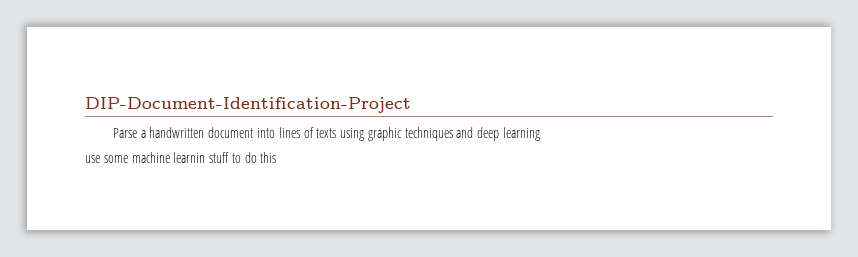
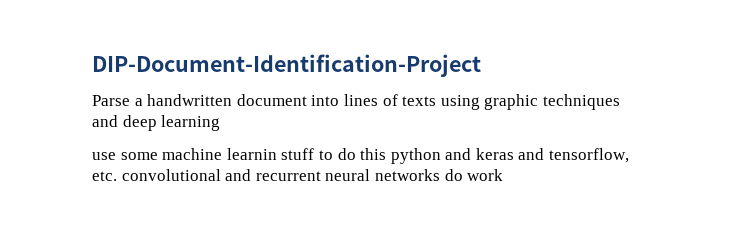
(277, 157) none -> [390,148,630,164] [92,169,504,181] python and keras and tensorflow, etc. convolutional and recurrent neural networks do work

